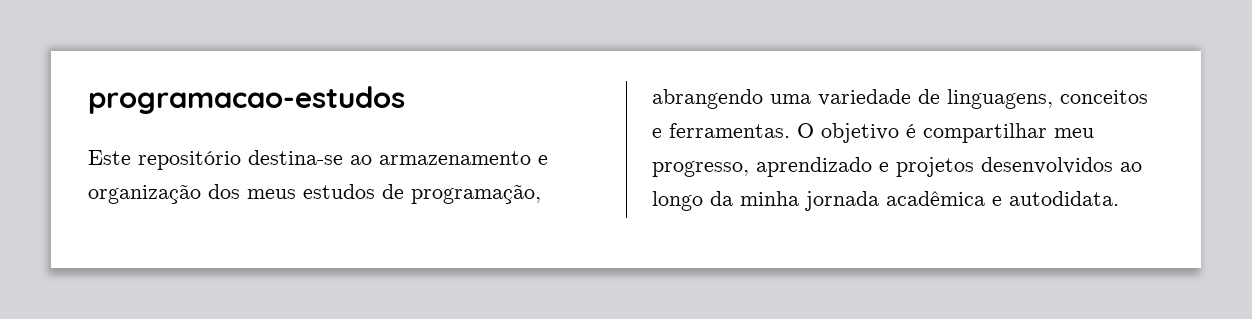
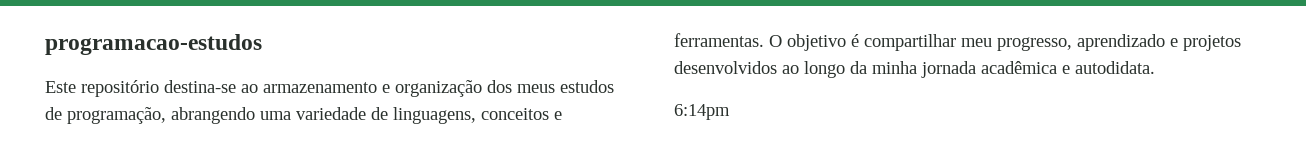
(1119, 198) none -> [674,104,730,120] // 6:14pm

